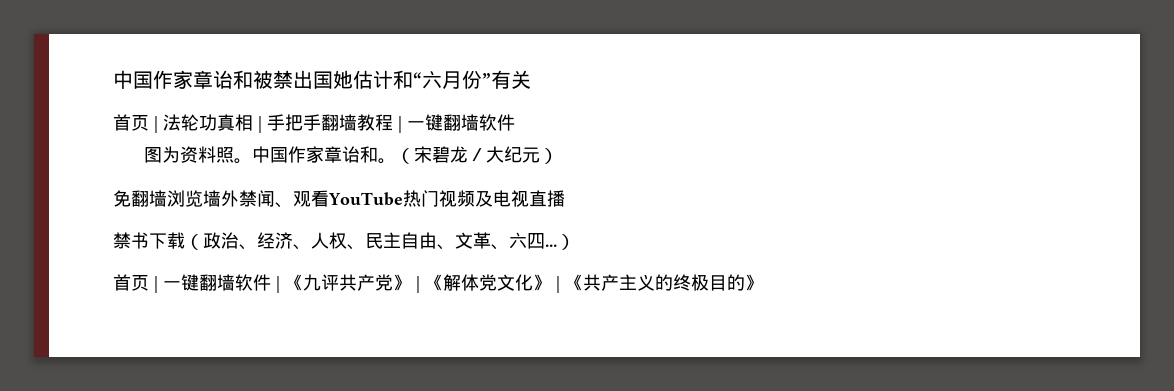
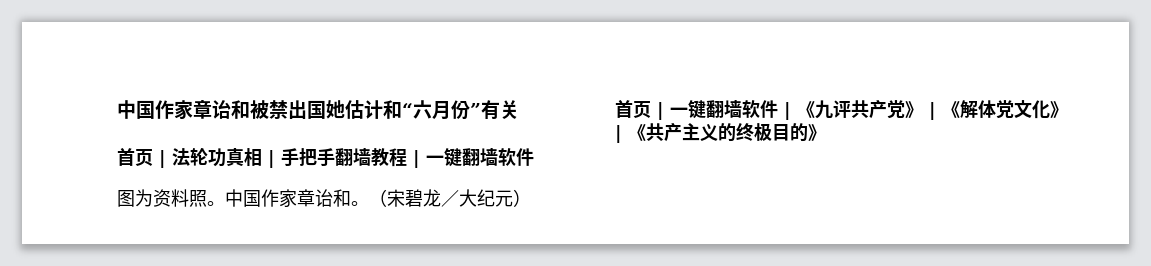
[113,190,565,208] [113,232,575,250] // 免翻墙浏览墙外禁闻、观看YouTube热门视频及电视直播 // 禁书下载（政治、经济、人权、民主自由、文革、六四...） -> (531, 198) none

